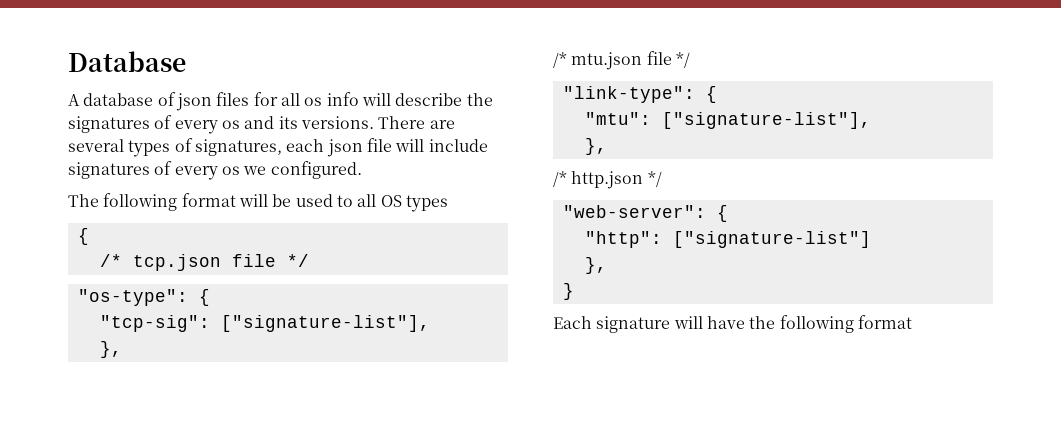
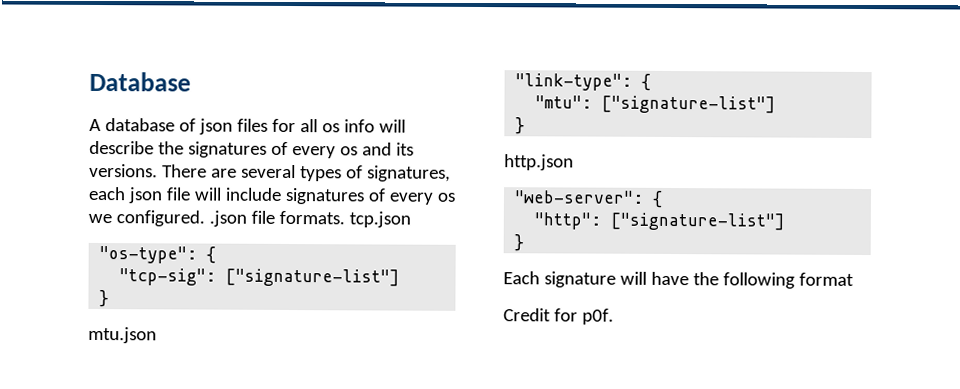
[68,193,448,212] [77,228,89,245] [99,254,122,267] // The following format will be used to all OS types // { // /* -> [208,210,345,227] .json file formats.
[231,254,309,267] file */ -> (411, 219) none
[220,315,430,332] [99,341,122,358] [553,52,567,68] ["signature-list"], // }, // /* -> [225,268,401,287] [99,290,110,308] ["signature-list"] // } //
[646,51,690,68] file */ -> (157, 335) none
[661,112,871,129] [584,138,607,155] [553,171,567,187] ["signature-list"], // }, // /* -> [601,95,777,114] [515,117,526,135] ["signature-list"] // } //
[647,171,662,187] */ -> (574, 162) none
[584,257,607,274] // }, -> (786, 221) none
(912, 322) none -> [503,308,614,325] // Credit for p0f.

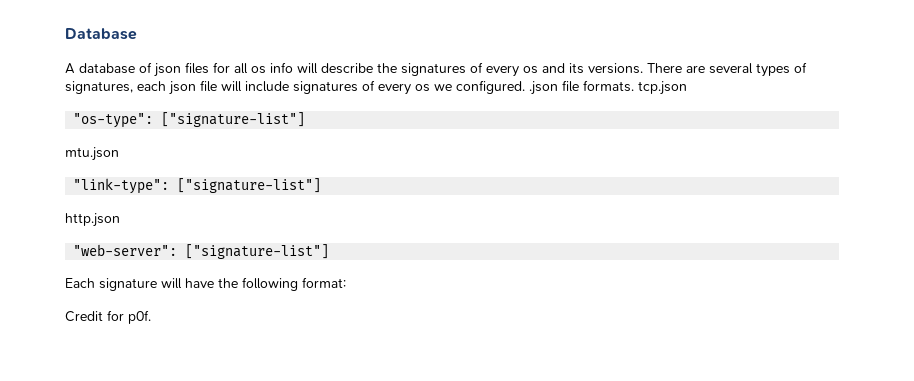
[206,246,217,264] [119,268,401,287] [99,290,110,308] { // "tcp-sig": ["signature-list"] // } -> [161,112,306,127] ["signature-list"]
[641,73,652,91] [535,95,777,114] [515,117,526,135] { // "mtu": ["signature-list"] // } -> [177,178,322,193] ["signature-list"]
[652,190,664,208] [534,212,786,231] [514,234,525,252] { // "http": ["signature-list"] // } -> [185,244,330,259] ["signature-list"]
[798,272,854,286] format -> [302,277,346,288] format:

